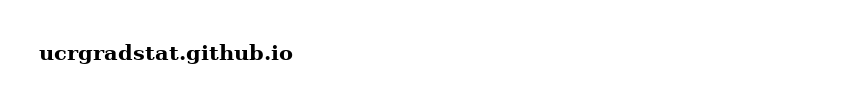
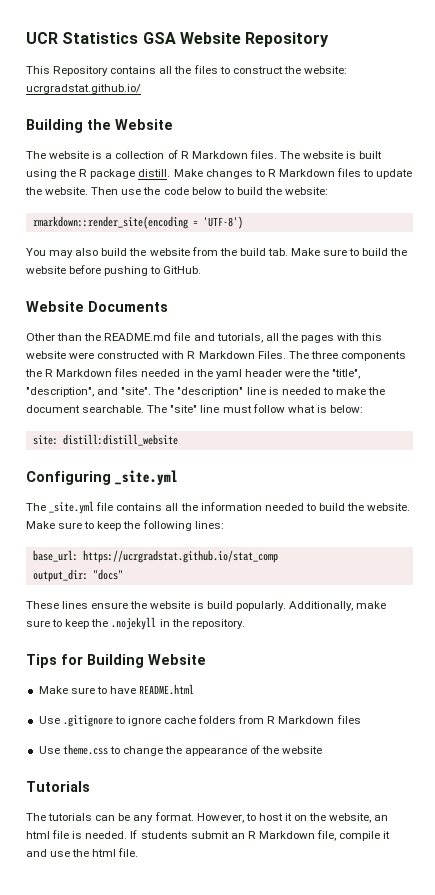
[39,44,293,64] ucrgradstat.github.io -> [26,32,330,47] [26,65,347,76] [26,84,141,94] [26,119,173,133] [26,150,383,159] [26,168,413,179] [25,187,329,195] [32,216,243,229] [26,247,408,258] [26,265,202,276] [26,301,168,312] [26,332,383,343] [26,351,406,361] [25,368,361,379] [26,387,386,397] [26,404,363,413] [32,434,178,446] [26,470,178,485] [26,501,411,514] [26,520,224,531] [32,550,278,563] [32,569,123,582] [26,601,386,611] [26,617,245,630] [26,654,206,668] [38,684,195,695] [38,715,361,727] [38,744,323,756] [26,781,90,792] [26,812,389,823] [26,830,391,841] [26,848,139,857] UCR Statistics GSA Website Repository // This Repository contains all the files to construct the website: ucrgradstat.github.io/ // Building the Website // The website is a collection of R Markdown files. The website is built using the R package distill. Make changes to R Markdown files to update the website. Then use the code below to build the website: // rmarkdown::render_site(encoding = 'UTF-8') // You may also build the website from the build tab. Make sure to build the website before pushing to GitHub. // Website Documents // Other than the README.md file and tutorials, all the pages with this website were constructed with R Markdown Files. The three components the R Markdown files needed in the yaml header were the "title", "description", and "site". The "description" line is needed to make the document searchable. The "site" line must follow what is below: // site: distill:distill_website // Configuring _site.yml // The _site.yml file contains all the information needed to build the website. Make sure to keep the following lines: // base_url: https://ucrgradstat.github.io/stat_comp // output_dir: "docs" // These lines ensure the website is build popularly. Additionally, make sure to keep the .nojekyll in the repository. // Tips for Building Website // Make sure to have README.html // Use .gitignore to ignore cache folders from R Markdown files // Use theme.css to change the appearance of the website // Tutorials // The tutorials can be any format. However, to host it on the website, an html file is needed. If students submit an R Markdown file, compile it and use the html file.

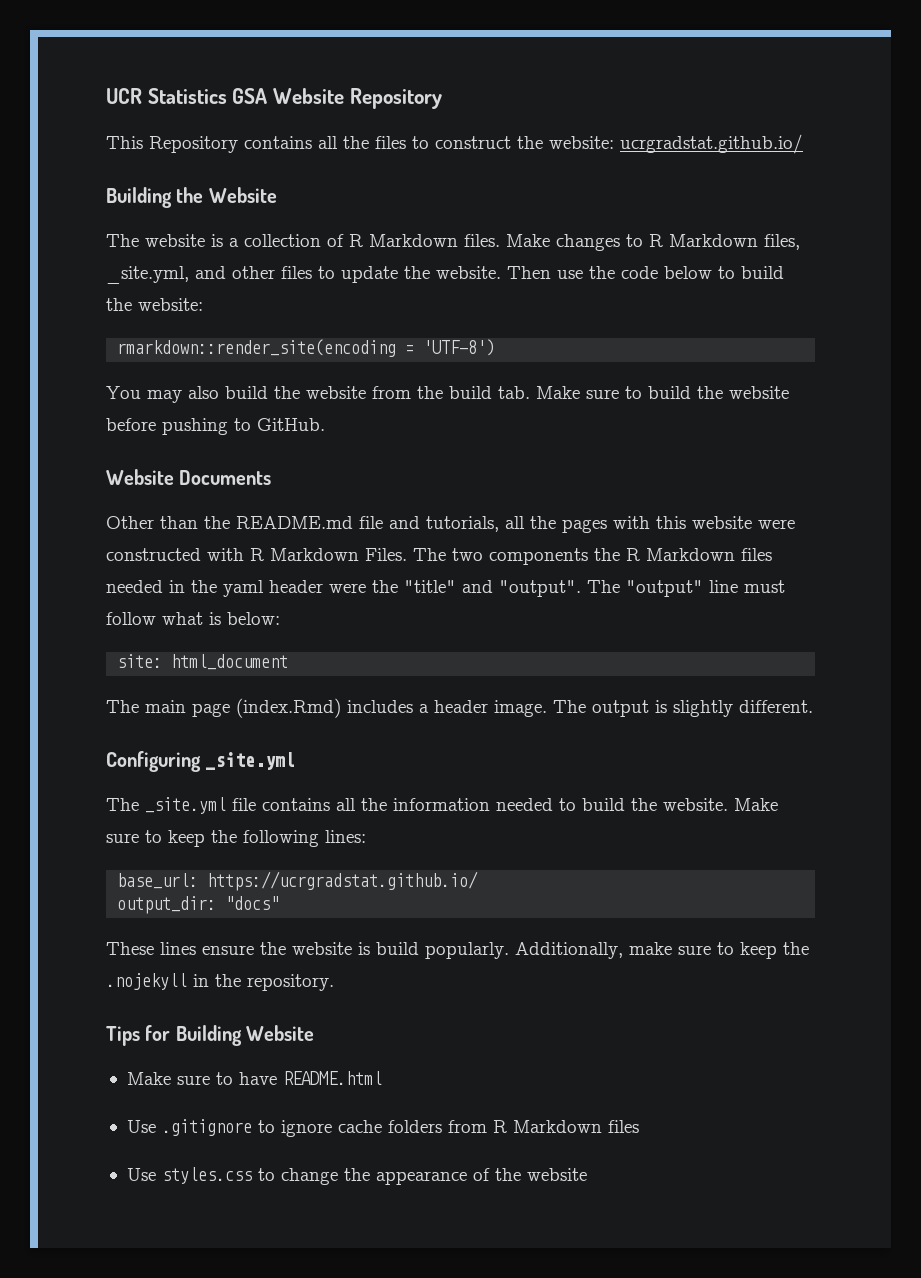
[279,151,383,159] [26,169,171,179] The website is built using the R package distill. -> (500, 240) none
(335, 173) none -> [764,234,800,250] [106,266,275,284] files, _site.yml, and other
[310,351,338,359] three -> [452,548,483,561] two
[332,369,361,379] [26,387,386,397] [26,405,198,413] "title", "description", and "site". The "description" line is needed to make the document searchable. The "site" -> [404,580,703,597] "title" and "output". The "output"
[62,434,178,446] distill:distill_website -> [171,654,289,670] [106,698,813,718] html_document // The main page (index.Rmd) includes a header image. The output is slightly different.
[82,550,278,563] https://ucrgradstat.github.io/stat_comp -> [207,871,479,891] https://ucrgradstat.github.io/
[62,744,108,755] theme.css -> [161,1167,252,1184] styles.css
[26,781,90,792] [26,812,389,823] [26,830,391,841] [26,848,139,857] // Tutorials // The tutorials can be any format. However, to host it on the website, an html file is needed. If students submit an R Markdown file, compile it and use the html file. -> (587, 1174) none

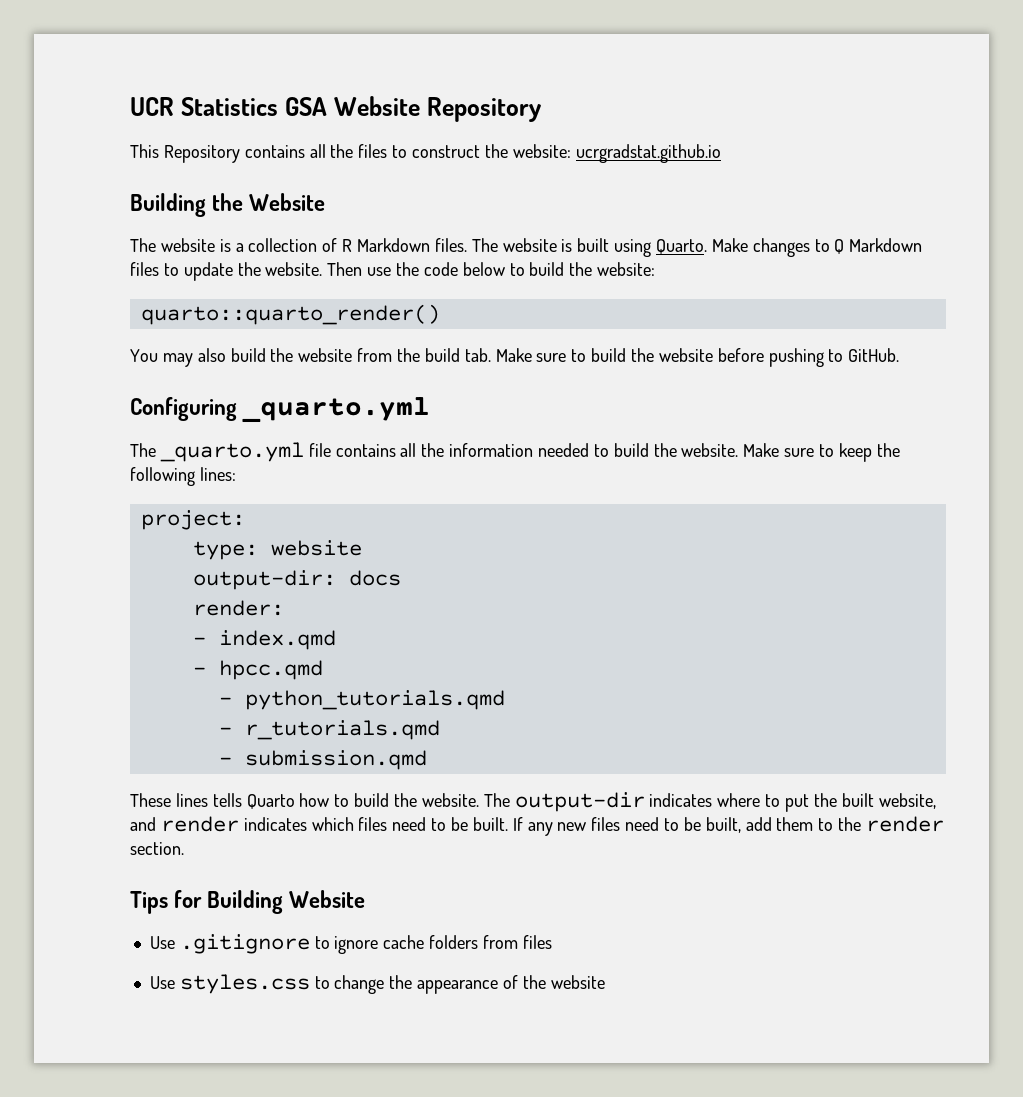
[620,134,803,154] ucrgradstat.github.io/ -> [575,144,721,163] ucrgradstat.github.io
[506,234,800,251] [106,266,275,284] Make changes to R Markdown files, _site.yml, and other -> [471,238,923,257] The website is built using Quarto. Make changes to Q Markdown
[117,339,496,357] rmarkdown::render_site(encoding = 'UTF-8') -> [140,304,440,325] quarto::quarto_render()
[106,469,272,485] [106,516,795,533] [106,548,772,565] [106,580,785,597] [106,612,280,625] [117,654,289,670] [106,698,813,718] [106,751,296,772] [106,797,226,814] Website Documents // Other than the README.md file and tutorials, all the pages with this website were constructed with R Markdown Files. The two components the R Markdown files needed in the yaml header were the "title" and "output". The "output" line must follow what is below: // site: html_document // The main page (index.Rmd) includes a header image. The output is slightly different. // Configuring _site.yml // The _site.yml -> [130,397,431,423] [130,442,304,462] Configuring _quarto.yml // The _quarto.yml
[117,871,479,891] [117,896,280,914] [106,942,809,959] [106,973,334,991] base_url: https://ucrgradstat.github.io/ // output_dir: "docs" // These lines ensure the website is build popularly. Additionally, make sure to keep the .nojekyll in the repository. -> [140,510,245,530] [192,540,362,560] [192,570,401,590] [192,600,284,616] [192,630,336,650] [192,660,323,680] [218,690,505,710] [218,720,440,740] [218,750,427,770] [130,792,936,812] [130,816,945,836] [130,842,184,855] project: // type: website // output-dir: docs // render: // - index.qmd // - hpcc.qmd // - python_tutorials.qmd // - r_tutorials.qmd // - submission.qmd // These lines tells Quarto how to build the website. The output-dir indicates where to put the built website, and render indicates which files need to be built. If any new files need to be built, add them to the render section.
[126,1071,382,1085] // Make sure to have README.html -> (366, 899) none
[492,1120,602,1133] R Markdown -> (518, 942) none

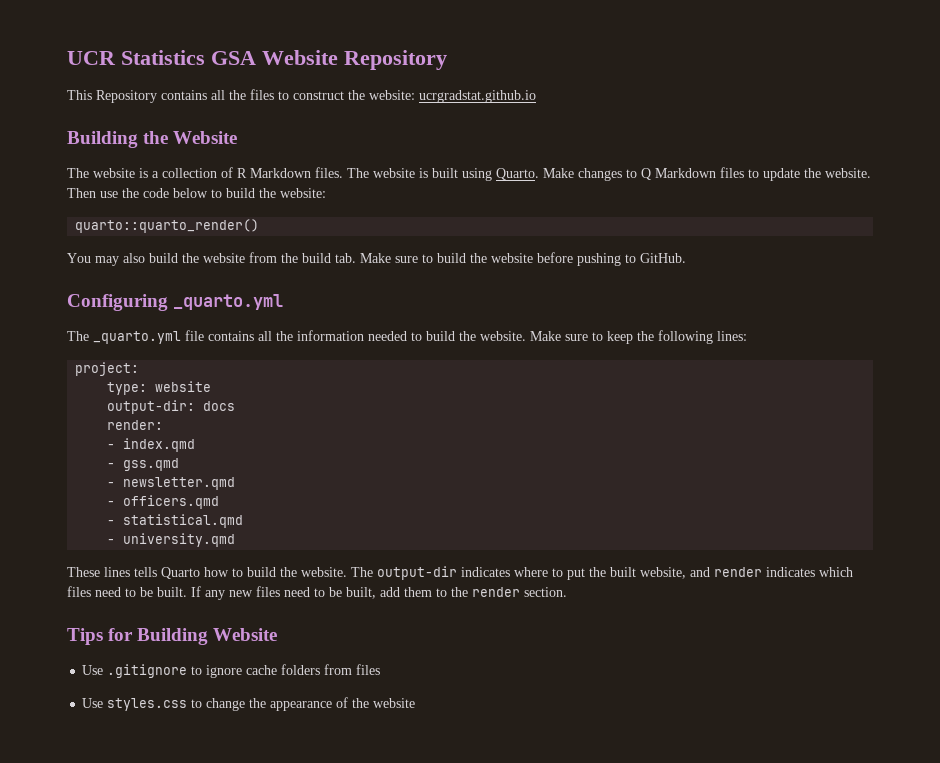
[218,660,323,680] [218,690,505,710] [218,720,440,740] [218,750,427,770] hpcc.qmd // - python_tutorials.qmd // - r_tutorials.qmd // - submission.qmd -> [123,458,180,471] [107,477,236,490] [107,495,220,509] [107,514,244,528] [107,533,236,547] gss.qmd // - newsletter.qmd // - officers.qmd // - statistical.qmd // - university.qmd

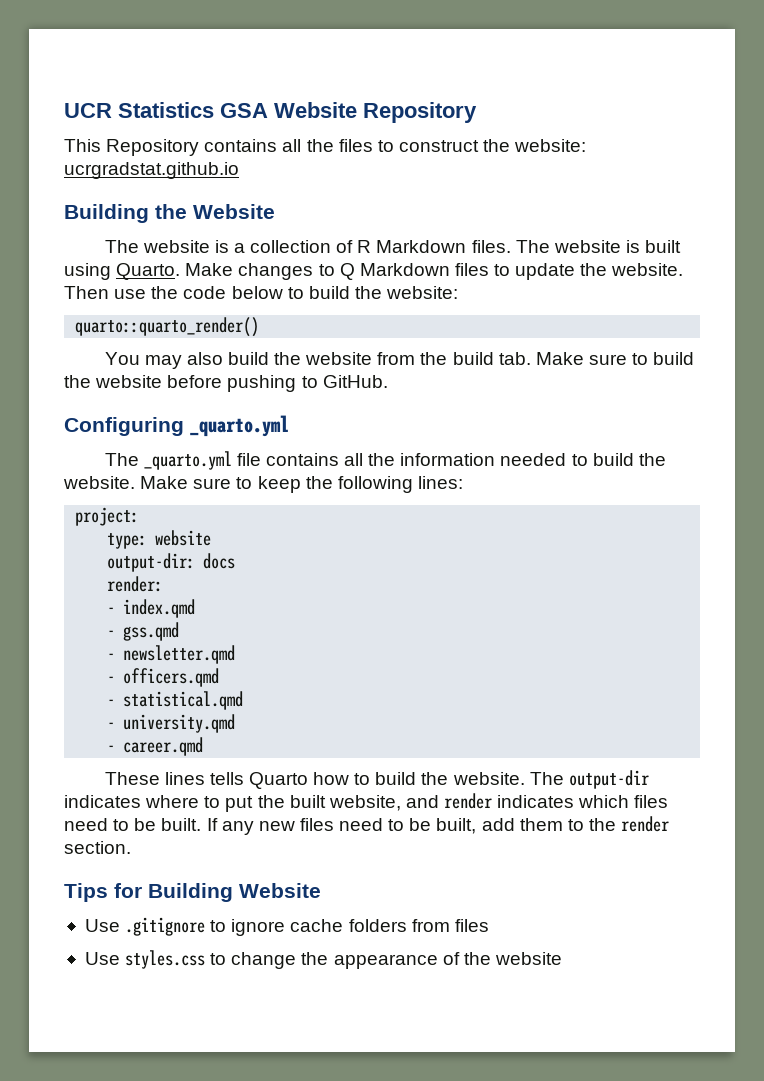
(236, 540) none -> [107,737,204,756] // - career.qmd

